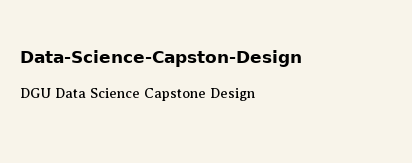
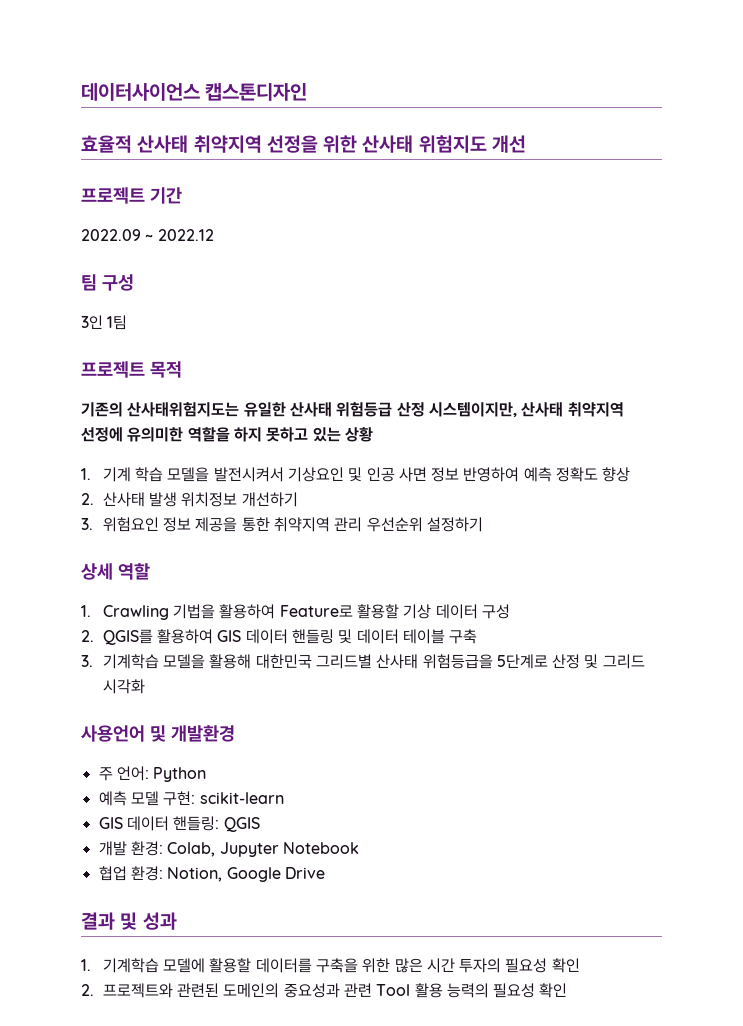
[20,50,302,67] [20,88,255,101] Data-Science-Capston-Design // DGU Data Science Capstone Design -> [81,83,308,101] [81,135,526,153] [81,187,182,204] [81,229,214,241] [81,274,134,291] [81,315,128,330] [81,361,182,378] [81,402,624,417] [81,427,373,442] [81,467,631,482] [81,492,298,507] [81,517,483,532] [81,563,150,580] [81,604,510,620] [81,629,478,645] [81,654,645,669] [102,679,145,694] [81,725,235,742] [98,766,207,782] [98,791,284,806] [98,816,260,832] [98,841,359,857] [98,866,325,882] [81,912,177,930] [81,958,580,973] [81,983,568,998] 데이터사이언스 캡스톤디자인 // 효율적 산사태 취약지역 선정을 위한 산사태 위험지도 개선 // 프로젝트 기간 // 2022.09 ~ 2022.12 // 팀 구성 // 3인 1팀 // 프로젝트 목적 // 기존의 산사태위험지도는 유일한 산사태 위험등급 산정 시스템이지만, 산사태 취약지역 선정에 유의미한 역할을 하지 못하고 있는 상황 // 1. 기계 학습 모델을 발전시켜서 기상요인 및 인공 사면 정보 반영하여 예측 정확도 향상 // 2. 산사태 발생 위치정보 개선하기 // 3. 위험요인 정보 제공을 통한 취약지역 관리 우선순위 설정하기 // 상세 역할 // 1. Crawling 기법을 활용하여 Feature로 활용할 기상 데이터 구성 // 2. QGIS를 활용하여 GIS 데이터 핸들링 및 데이터 테이블 구축 // 3. 기계학습 모델을 활용해 대한민국 그리드별 산사태 위험등급을 5단계로 산정 및 그리드 시각화 // 사용언어 및 개발환경 // 주 언어: Python // 예측 모델 구현: scikit-learn // GIS 데이터 핸들링: QGIS // 개발 환경: Colab, Jupyter Notebook // 협업 환경: Notion, Google Drive // 결과 및 성과 // 1. 기계학습 모델에 활용할 데이터를 구축을 위한 많은 시간 투자의 필요성 확인 // 2. 프로젝트와 관련된 도메인의 중요성과 관련 Tool 활용 능력의 필요성 확인

